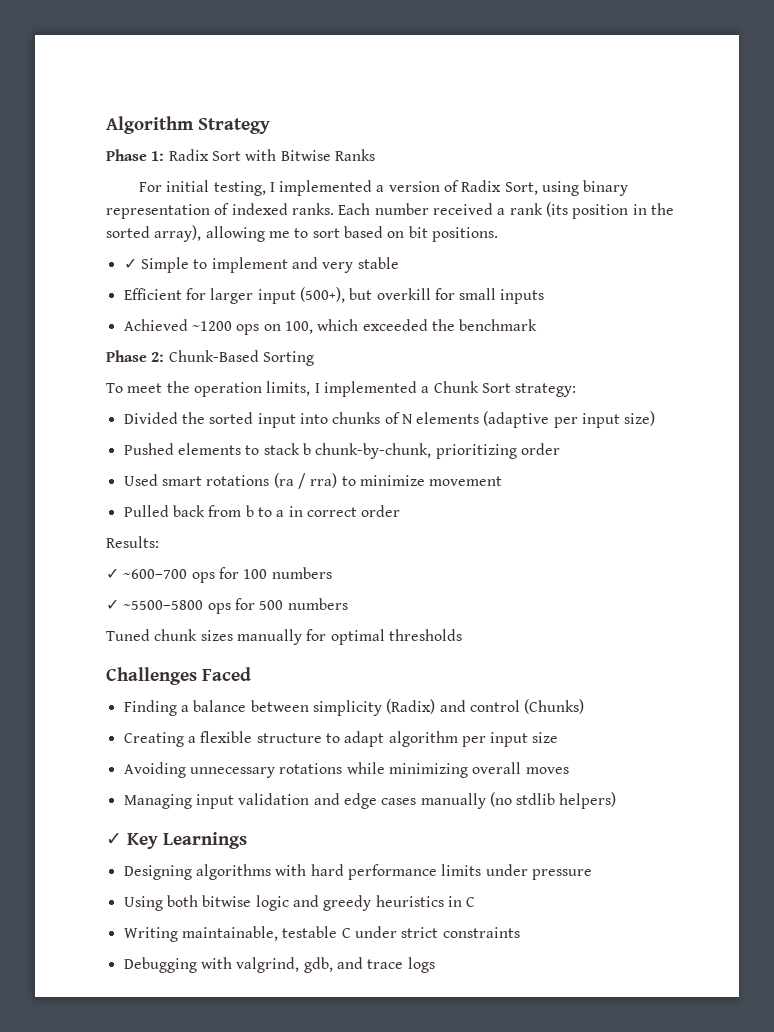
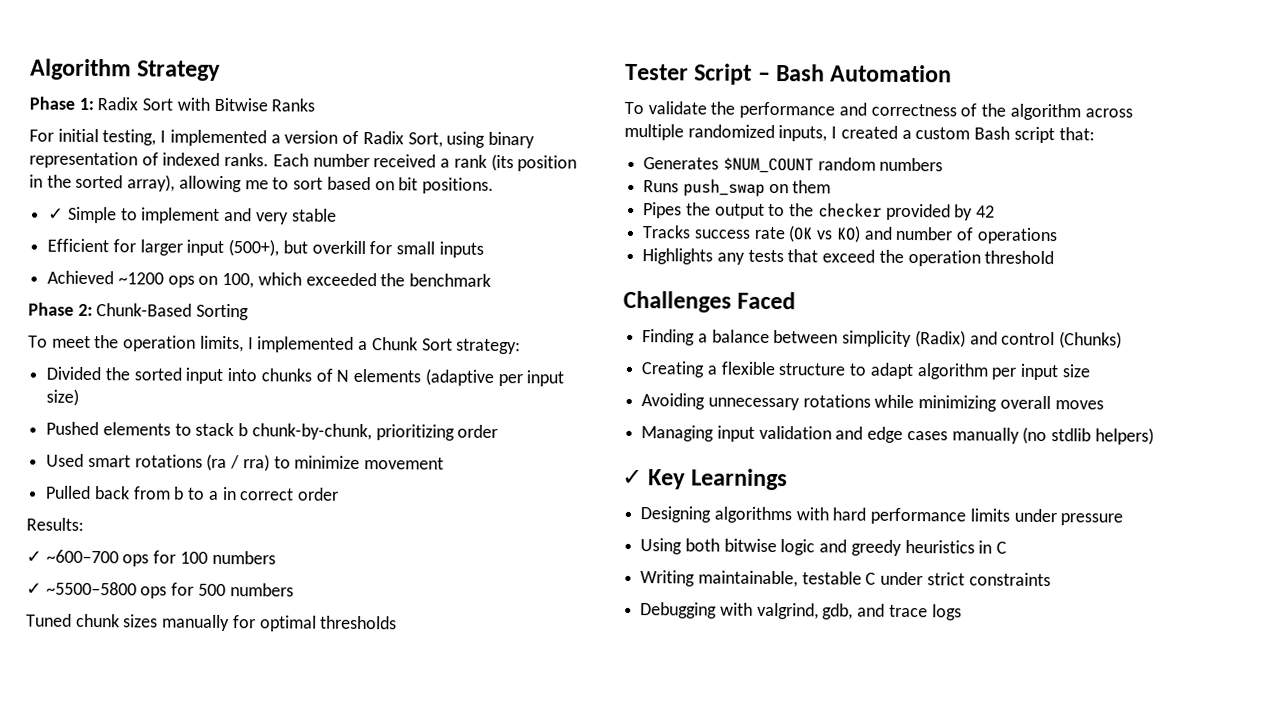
(462, 635) none -> [625,63,953,85] [624,101,1133,121] [624,123,1095,144] [643,157,944,174] [643,178,832,197] [643,202,996,221] [642,225,1057,245] [642,248,1055,267] // Tester Script – Bash Automation // To validate the performance and correctness of the algorithm across multiple randomized inputs, I created a custom Bash script that: // Generates $NUM_COUNT random numbers // Runs push_swap on them // Pipes the output to the checker provided by 42 // Tracks success rate (OK vs KO) and number of operations // Highlights any tests that exceed the operation threshold

